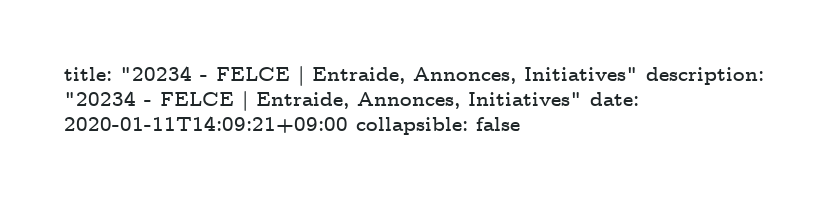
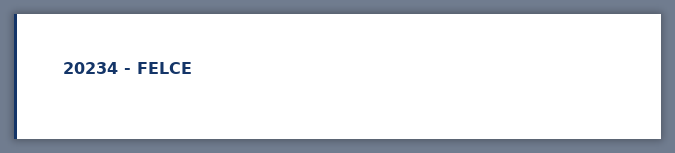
[64,66,764,86] [64,91,639,111] [64,116,520,135] title: "20234 - FELCE | Entraide, Annonces, Initiatives" description: "20234 - FELCE | Entraide, Annonces, Initiatives" date: 2020-01-11T14:09:21+09:00 collapsible: false -> [63,62,192,74] 20234 - FELCE

